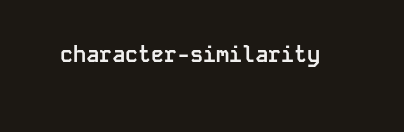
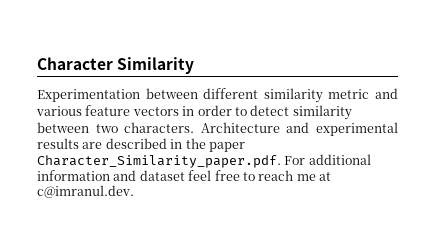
[60,45,320,67] character-similarity -> [37,57,195,74] [37,88,398,103] [36,105,352,120] [37,122,398,136] [37,138,245,152] [37,154,371,168] [37,170,331,181] [37,185,134,198] Character Similarity // Experimentation between different similarity metric and various feature vectors in order to detect similarity between two characters. Architecture and experimental results are described in the paper Character_Similarity_paper.pdf. For additional information and dataset feel free to reach me at c@imranul.dev.

